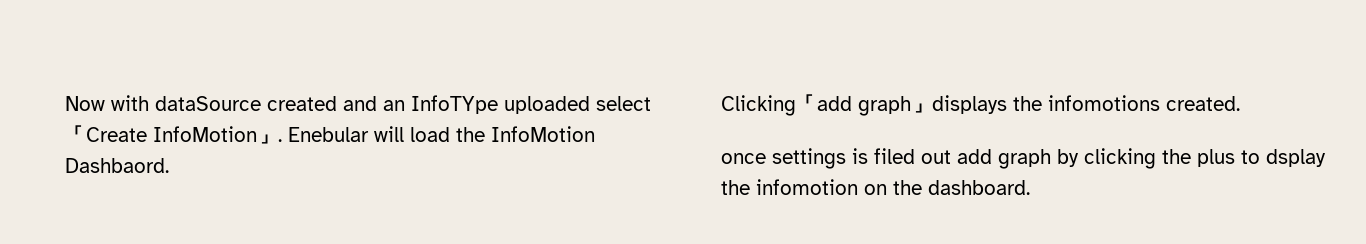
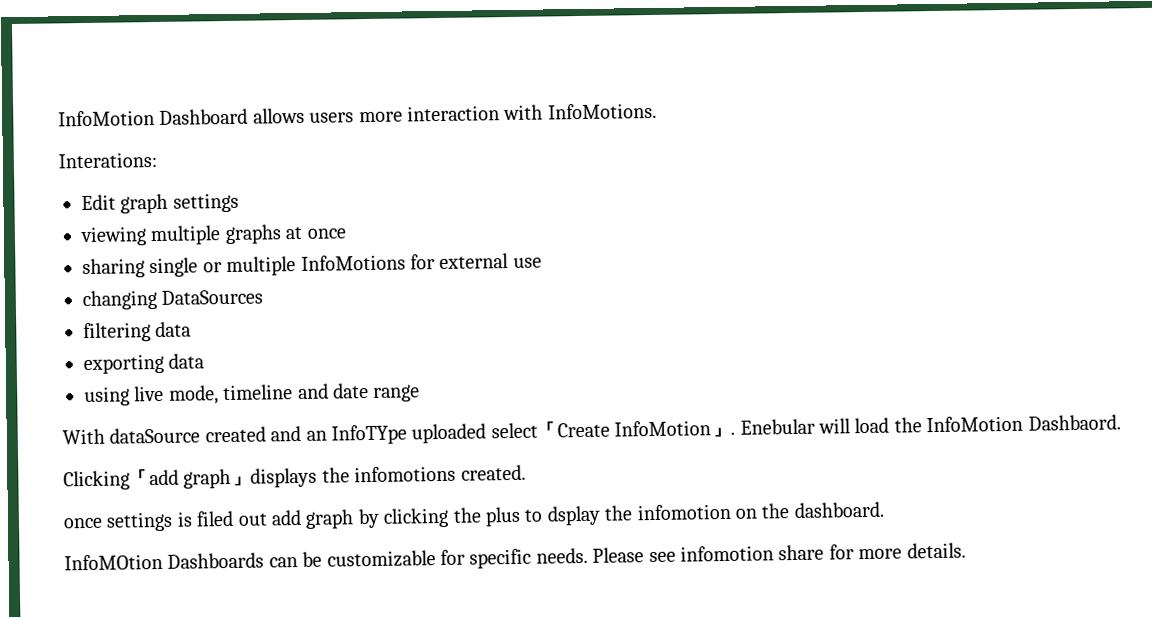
[65,95,149,111] Now with -> [58,102,657,127] [58,151,157,169] [81,192,239,214] [80,224,346,247] [82,253,542,279] [82,289,264,311] [83,321,192,343] [83,353,205,375] [84,383,421,407] [62,428,105,445] InfoMotion Dashboard allows users more interaction with InfoMotions. // Interations: // Edit graph settings // viewing multiple graphs at once // sharing single or multiple InfoMotions for external use // changing DataSources // filtering data // exporting data // using live mode, timeline and date range // With
(1030, 187) none -> [64,542,966,571] // InfoMOtion Dashboards can be customizable for specific needs. Please see infomotion share for more details.

